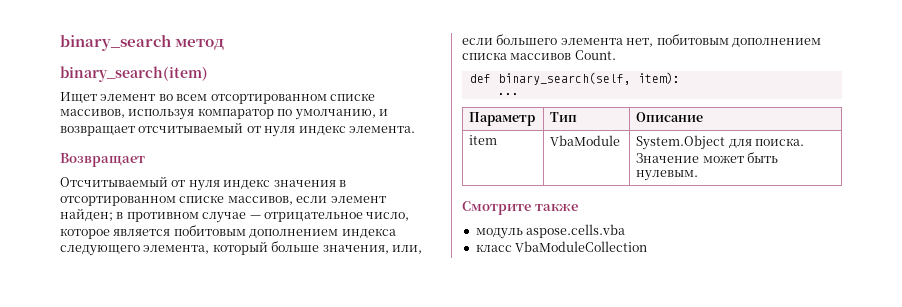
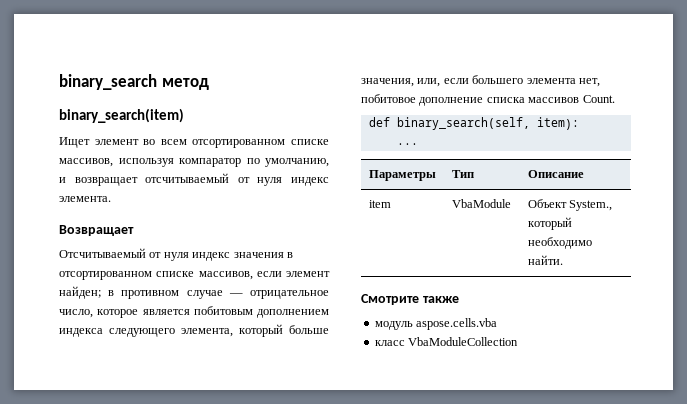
[656,34,821,48] побитовым дополнением -> [361,94,484,106] побитовое дополнение
[469,112,536,126] Параметр -> [368,170,436,181] Параметры
[636,135,805,150] [636,152,779,163] [636,170,699,181] System.Object для поиска. Значение может быть нулевым. -> [527,199,613,211] [527,217,572,230] [527,237,592,249] [527,255,563,265] Объект System., который необходимо найти.

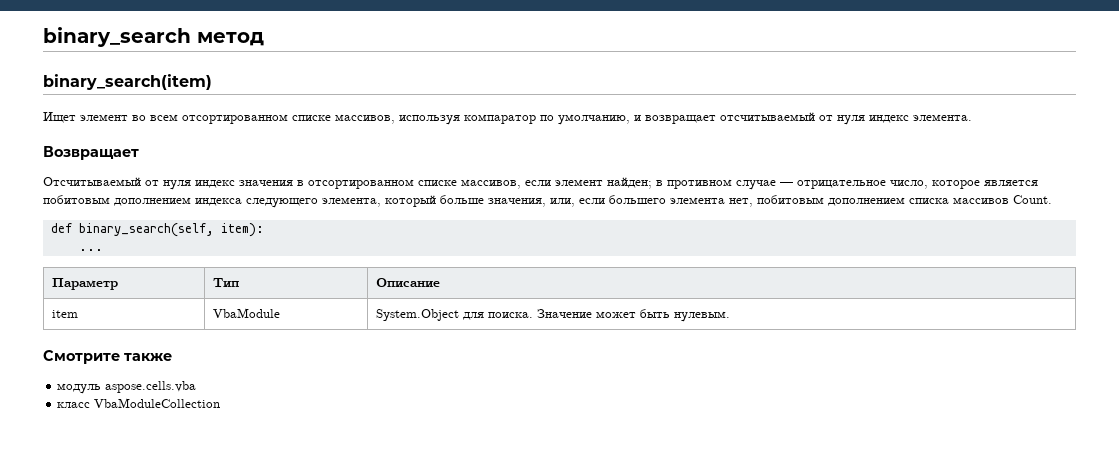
[361,94,484,106] побитовое дополнение -> [757,195,905,206] побитовым дополнением
[368,170,436,181] Параметры -> [52,278,119,290] Параметр
[527,199,613,211] [527,217,572,230] [527,237,592,249] [527,255,563,265] Объект System., который необходимо найти. -> [376,309,731,322] System.Object для поиска. Значение может быть нулевым.

